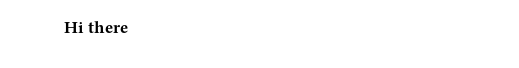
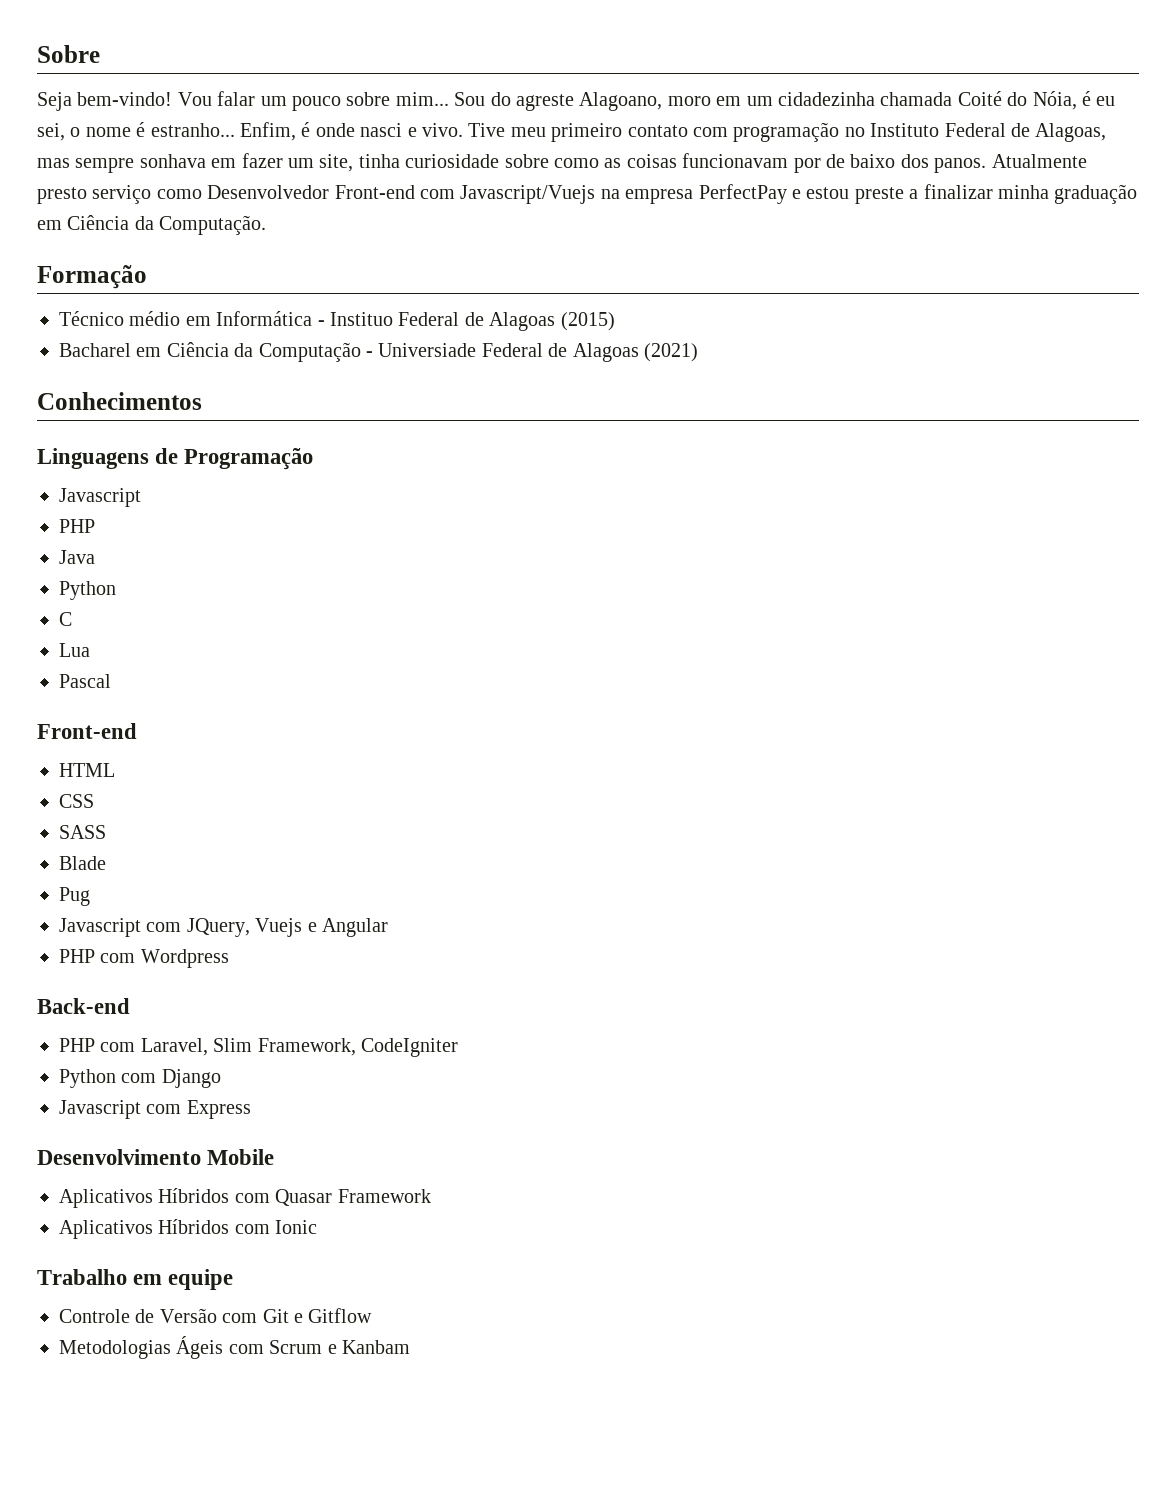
[64,21,128,33] Hi there -> [37,45,100,63] [37,91,1116,111] [37,122,1107,142] [37,153,1087,173] [37,184,1138,204] [37,215,267,235] [37,265,147,289] [59,311,615,331] [59,342,698,362] [37,392,202,410] [37,448,314,470] [59,488,141,507] [59,519,95,533] [59,550,95,564] [59,581,116,600] [59,612,72,626] [59,643,90,657] [59,674,111,688] [37,723,137,739] [59,763,115,777] [59,794,94,808] [59,825,106,839] [59,856,106,870] [59,887,90,906] [59,918,388,937] [59,949,229,968] [37,998,130,1014] [59,1038,458,1057] [59,1069,221,1088] [59,1100,251,1119] [37,1149,275,1165] [59,1188,431,1208] [59,1219,318,1239] [37,1269,234,1290] [59,1308,373,1323] [59,1336,410,1359] Sobre // Seja bem-vindo! Vou falar um pouco sobre mim... Sou do agreste Alagoano, moro em um cidadezinha chamada Coité do Nóia, é eu sei, o nome é estranho... Enfim, é onde nasci e vivo. Tive meu primeiro contato com programação no Instituto Federal de Alagoas, mas sempre sonhava em fazer um site, tinha curiosidade sobre como as coisas funcionavam por de baixo dos panos. Atualmente presto serviço como Desenvolvedor Front-end com Javascript/Vuejs na empresa PerfectPay e estou preste a finalizar minha graduação em Ciência da Computação. // Formação // Técnico médio em Informática - Instituo Federal de Alagoas (2015) // Bacharel em Ciência da Computação - Universiade Federal de Alagoas (2021) // Conhecimentos // Linguagens de Programação // Javascript // PHP // Java // Python // C // Lua // Pascal // Front-end // HTML // CSS // SASS // Blade // Pug // Javascript com JQuery, Vuejs e Angular // PHP com Wordpress // Back-end // PHP com Laravel, Slim Framework, CodeIgniter // Python com Django // Javascript com Express // Desenvolvimento Mobile // Aplicativos Híbridos com Quasar Framework // Aplicativos Híbridos com Ionic // Trabalho em equipe // Controle de Versão com Git e Gitflow // Metodologias Ágeis com Scrum e Kanbam

